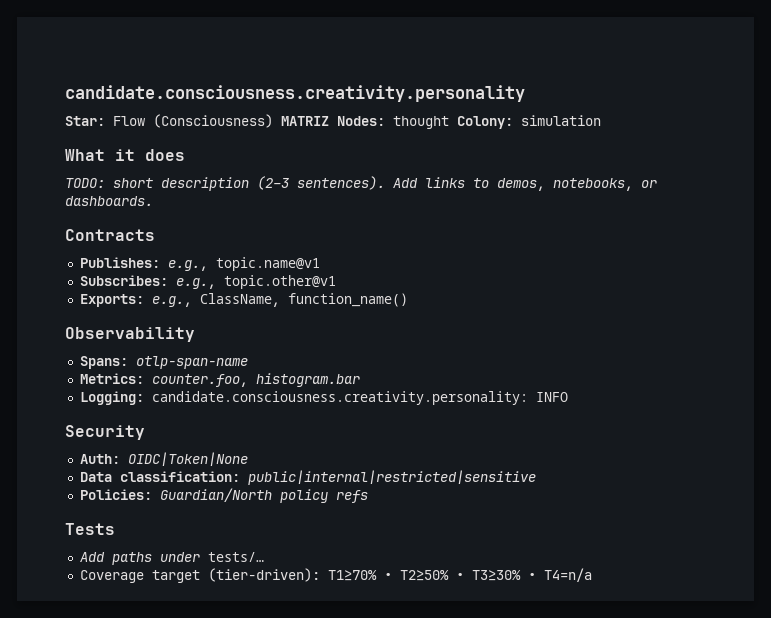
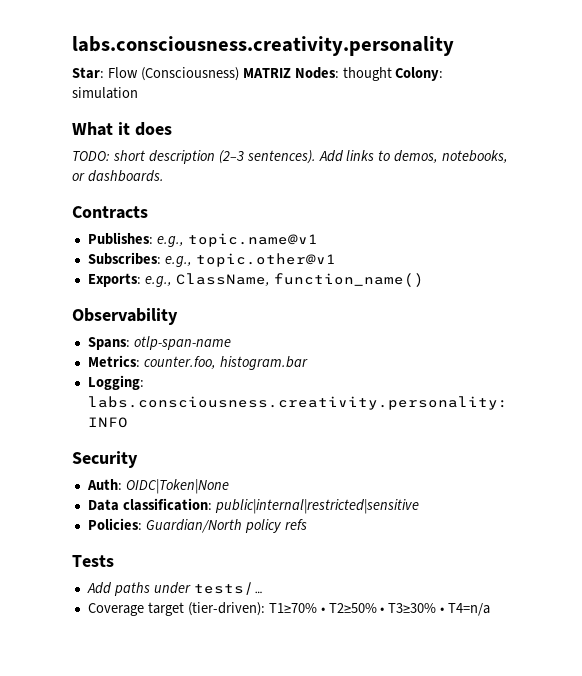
[65,85,525,102] candidate.consciousness.creativity.personality -> [72,36,454,56] labs.consciousness.creativity.personality
[151,391,528,405] candidate.consciousness.creativity.personality: -> [87,396,508,410] labs.consciousness.creativity.personality:

